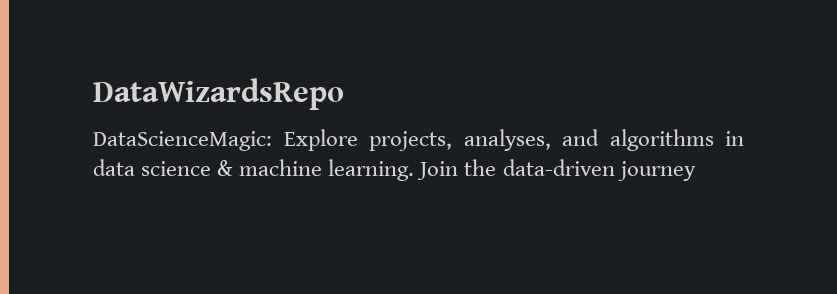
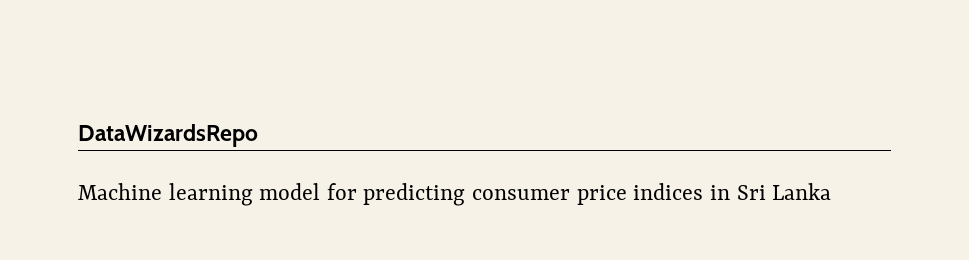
[93,129,744,151] [93,159,696,181] DataScienceMagic: Explore projects, analyses, and algorithms in data science & machine learning. Join the data-driven journey -> [78,183,832,206] Machine learning model for predicting consumer price indices in Sri Lanka

